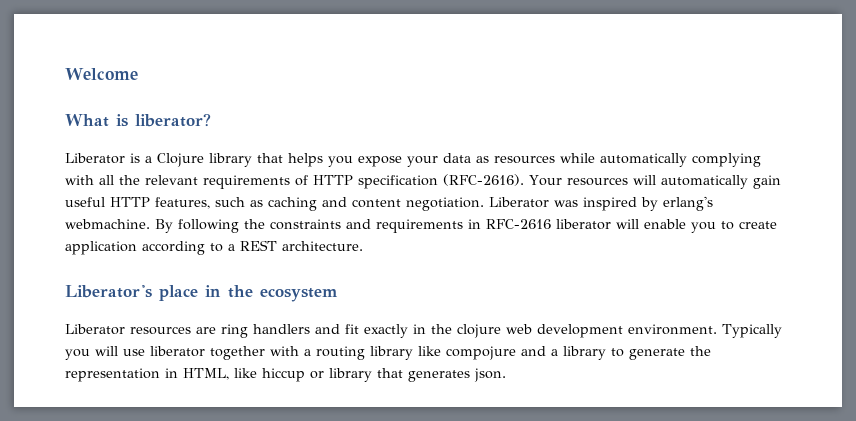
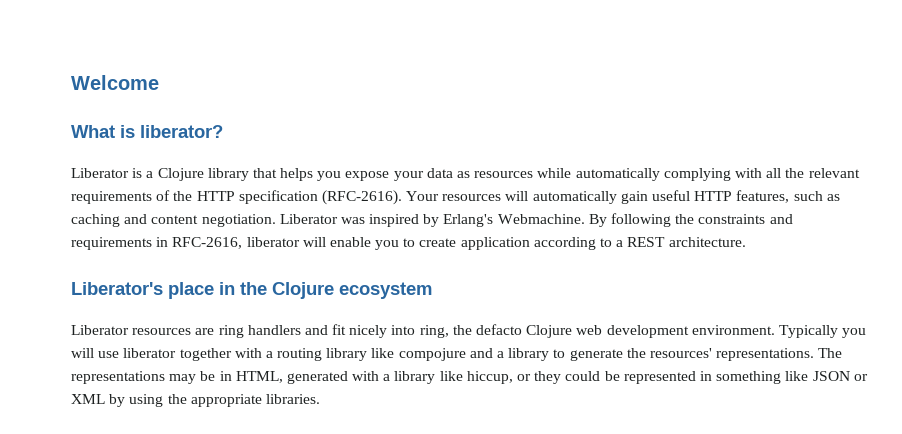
(308, 180) none -> [173,191,193,201] the
[663,196,713,211] [65,219,150,229] erlang's webmachine. -> [443,214,585,227] Erlang's Webmachine.
[486,219,551,229] RFC-2616 -> [172,237,243,249] RFC-2616,
(253, 291) none -> [272,282,334,299] Clojure
[364,324,501,338] exactly in the clojure -> [349,324,573,338] nicely into ring, the defacto Clojure
[65,368,506,382] representation in HTML, like hiccup or library that generates json. -> [649,348,843,361] [71,371,868,384] [71,394,320,407] resources' representations. The representations may be in HTML, generated with a library like hiccup, or they could be represented in something like JSON or XML by using the appropriate libraries.

